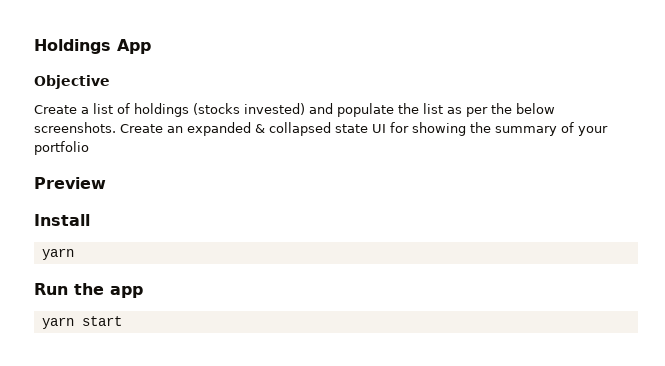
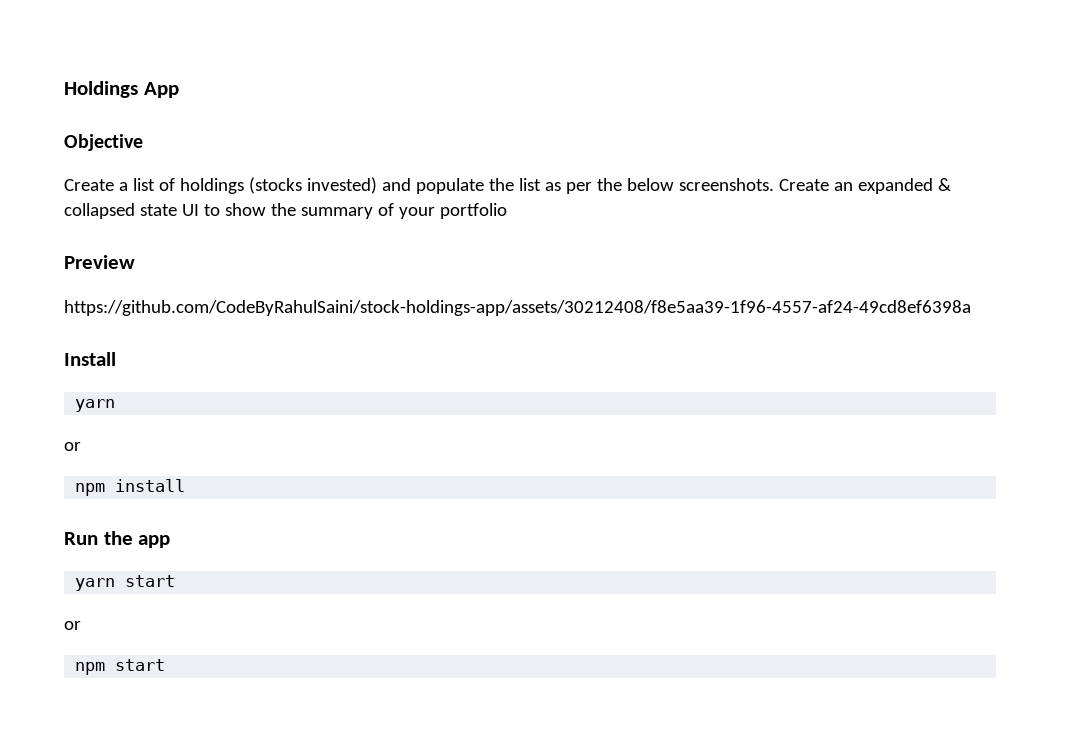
[390,122,466,136] for showing -> [203,203,266,216] to show
(106, 183) none -> [64,300,971,316] // https://github.com/CodeByRahulSaini/stock-holdings-app/assets/30212408/f8e5aa39-1f96-4557-af24-49cd8ef6398a
(74, 254) none -> [64,442,81,451] [75,479,186,496] // or // npm install
(122, 321) none -> [64,621,81,630] [75,659,166,675] // or // npm start

